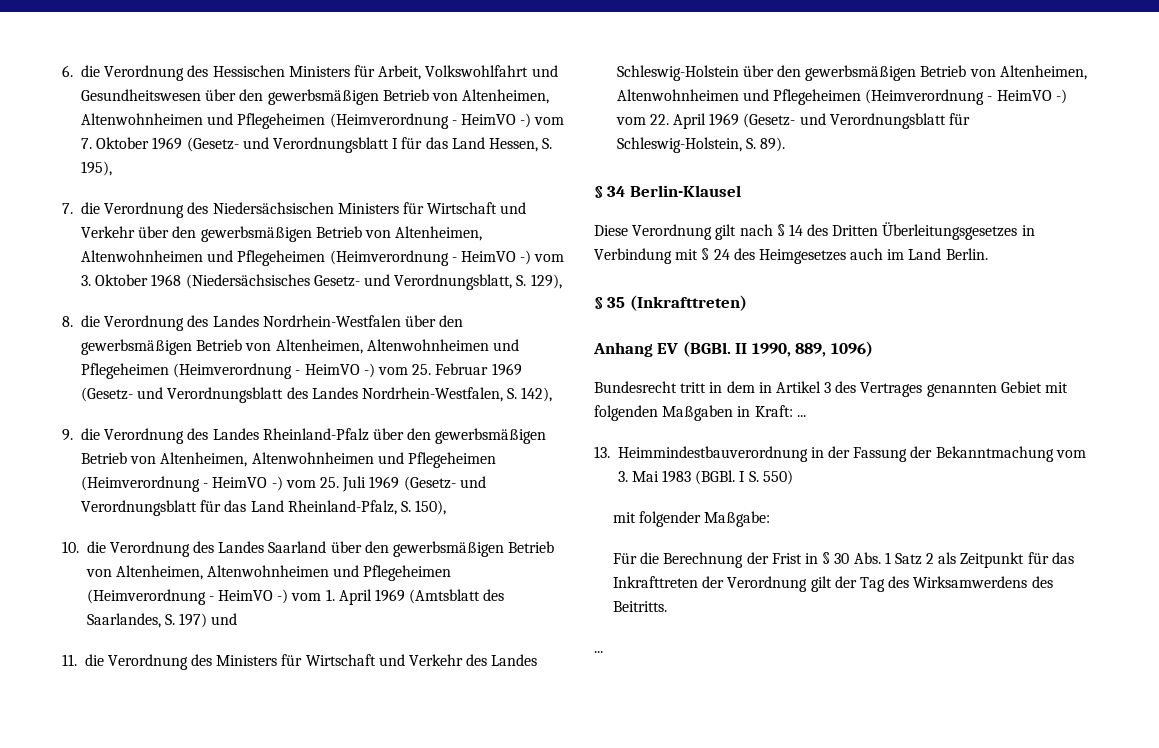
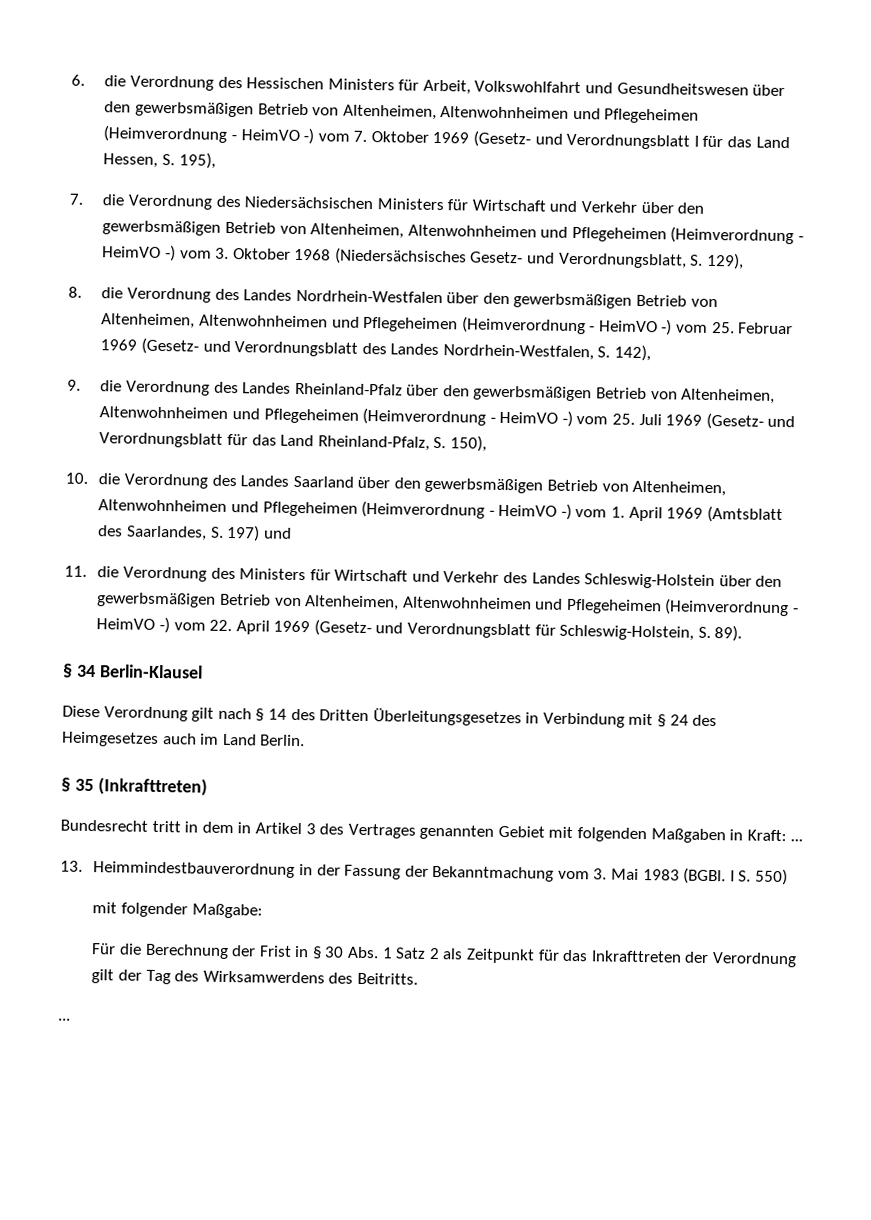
[593,341,873,357] // Anhang EV (BGBl. II 1990, 889, 1096) -> (208, 786) none

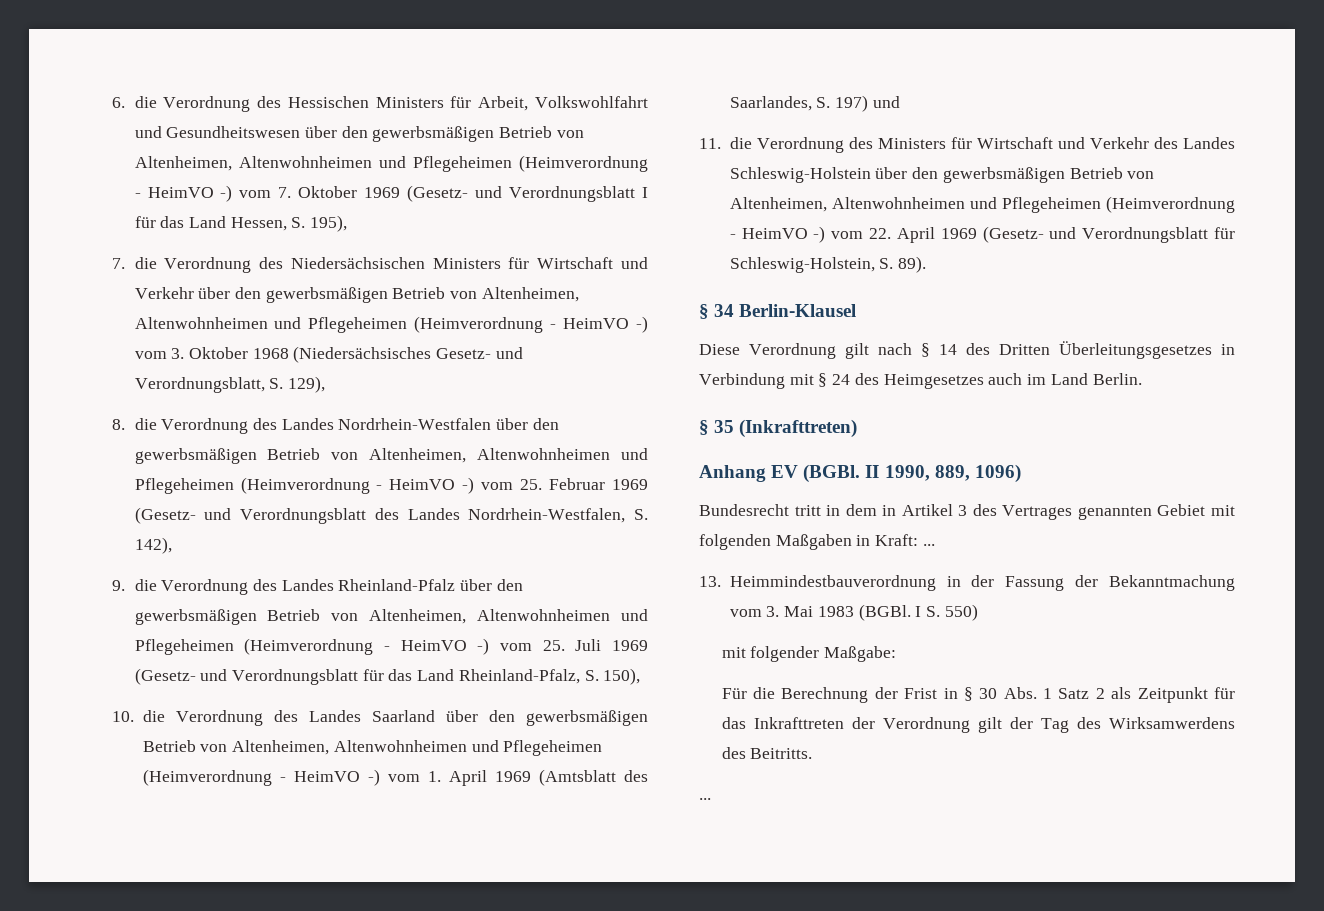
(208, 786) none -> [699,464,1021,483] // Anhang EV (BGBl. II 1990, 889, 1096)

